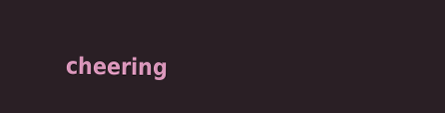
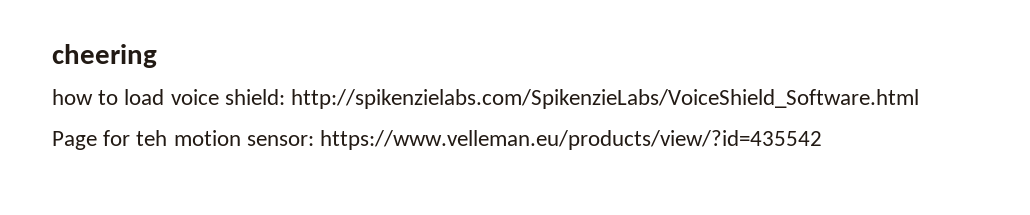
(168, 68) none -> [52,89,920,109] [52,130,823,150] // how to load voice shield: http://spikenzielabs.com/SpikenzieLabs/VoiceShield_Software.html // Page for teh motion sensor: https://www.velleman.eu/products/view/?id=435542

